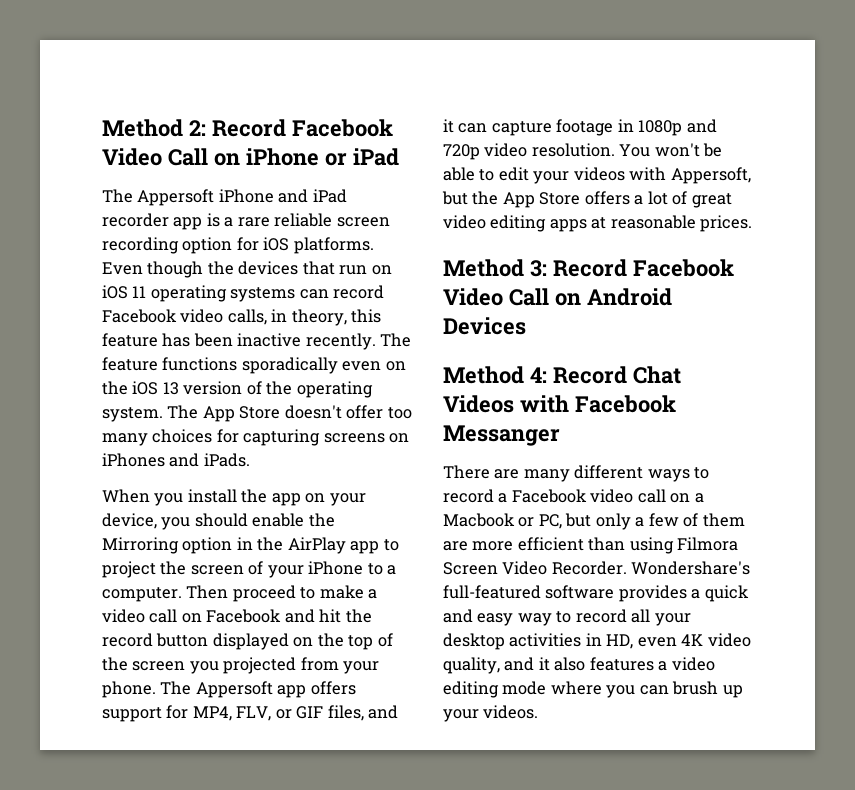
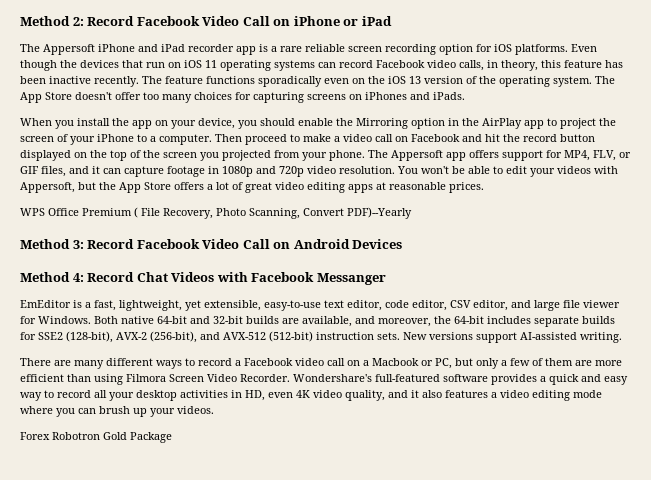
(753, 223) none -> [20,207,412,219] // WPS Office Premium ( File Recovery, Photo Scanning, Convert PDF)--Yearly
(560, 435) none -> [20,300,620,311] [20,316,615,327] [20,331,622,343] // EmEditor is a fast, lightweight, yet extensible, easy-to-use text editor, code editor, CSV editor, and large file viewer for Windows. Both native 64-bit and 32-bit builds are available, and moreover, the 64-bit includes separate builds for SSE2 (128-bit), AVX-2 (256-bit), and AVX-512 (512-bit) instruction sets. New versions support AI-assisted writing.
(539, 712) none -> [20,432,172,443] // Forex Robotron Gold Package

